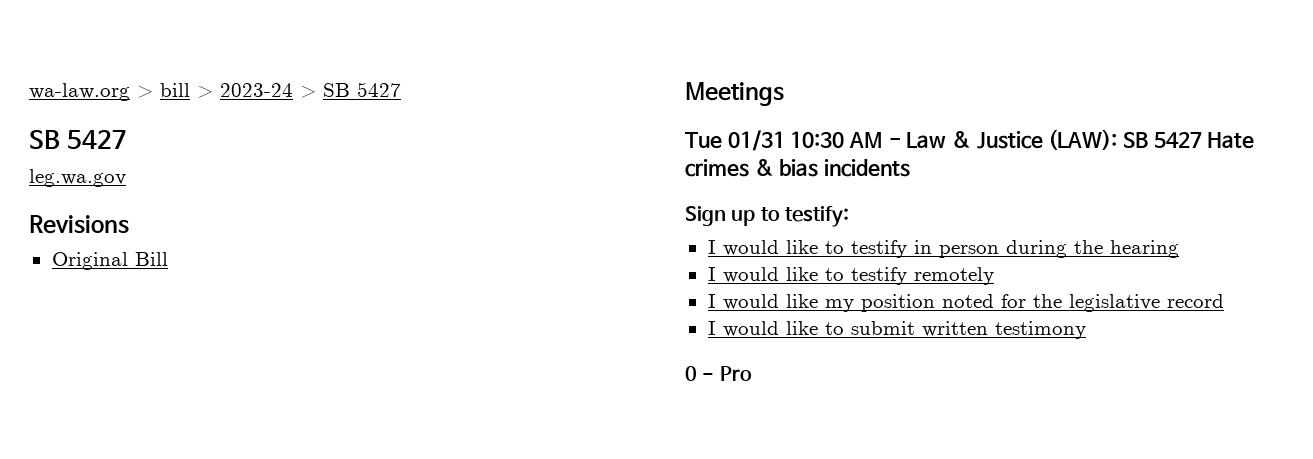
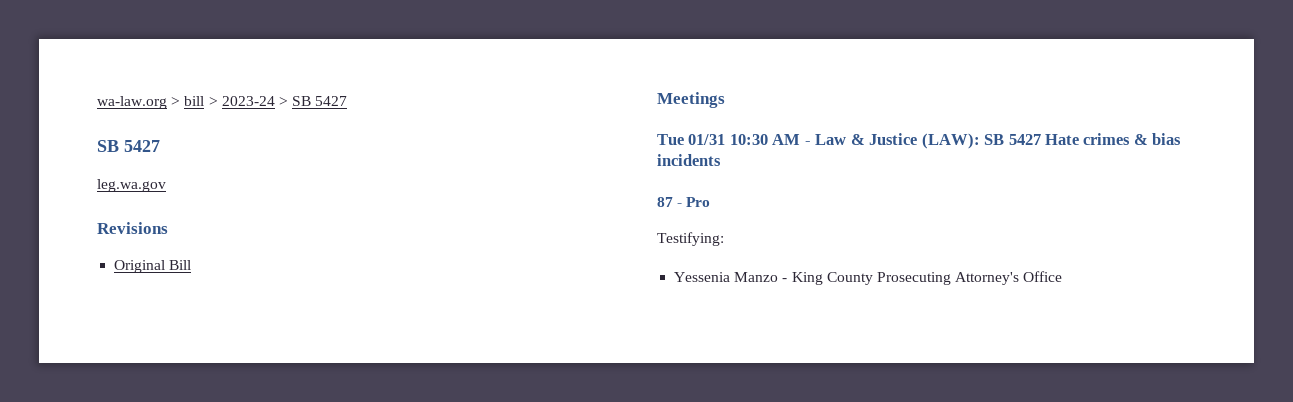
[685,206,849,227] [707,240,1179,258] [707,267,994,285] [707,294,1224,312] [707,321,1086,339] [685,366,752,381] Sign up to testify: // I would like to testify in person during the hearing // I would like to testify remotely // I would like my position noted for the legislative record // I would like to submit written testimony // 0 - Pro -> [657,197,711,207] [657,232,724,246] [674,271,1063,285] 87 - Pro // Testifying: // Yessenia Manzo - King County Prosecuting Attorney's Office

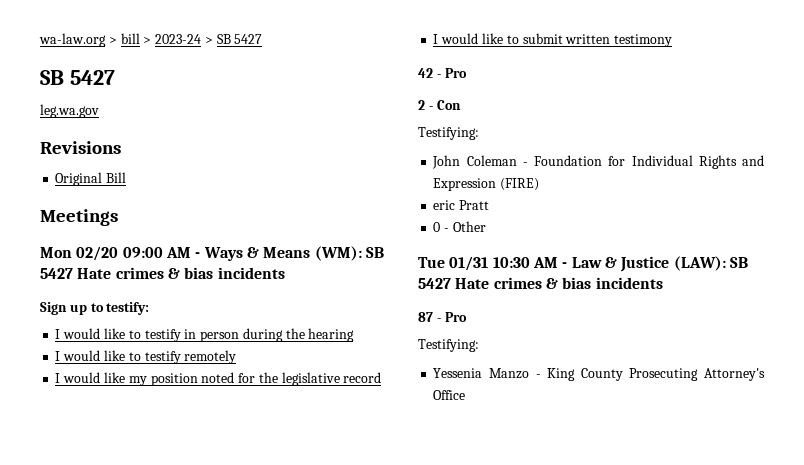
(725, 100) none -> [40,246,384,261] [40,267,285,279] [40,302,150,315] [55,328,355,342] [55,350,237,364] [55,372,382,386] [433,33,673,47] [418,68,467,78] [418,100,461,110] [418,127,479,140] [432,155,764,169] [433,178,540,191] [433,200,490,210] [433,221,486,232] // Mon 02/20 09:00 AM - Ways & Means (WM): SB 5427 Hate crimes & bias incidents // Sign up to testify: // I would like to testify in person during the hearing // I would like to testify remotely // I would like my position noted for the legislative record // I would like to submit written testimony // 42 - Pro // 2 - Con // Testifying: // John Coleman - Foundation for Individual Rights and Expression (FIRE) // eric Pratt // 0 - Other

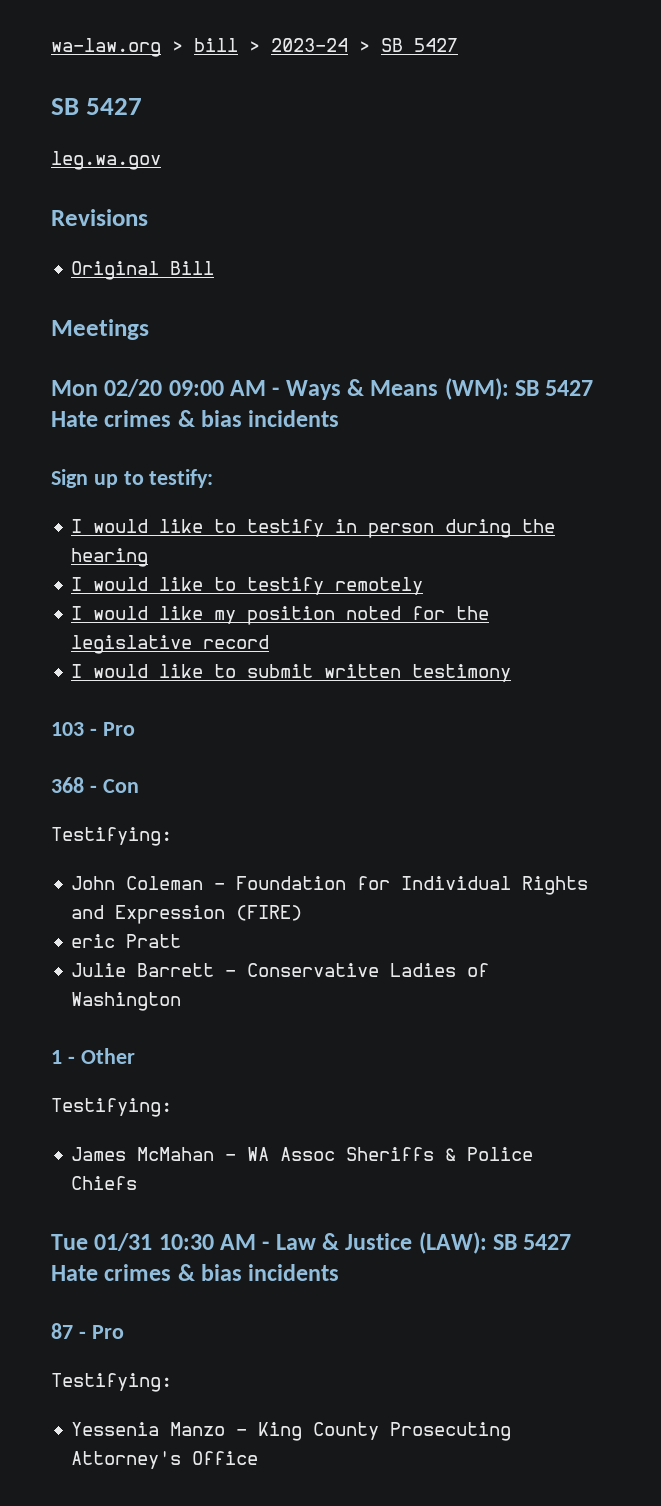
[418,68,467,78] [418,100,425,110] 42 - Pro // 2 -> [51,722,135,736] [51,777,84,793] 103 - Pro // 368
[433,221,486,232] 0 - Other -> [71,963,490,977] [71,992,182,1011] [51,1048,135,1064] [51,1098,172,1117] [71,1147,534,1161] [71,1176,138,1190] Julie Barrett - Conservative Ladies of Washington // 1 - Other // Testifying: // James McMahan - WA Assoc Sheriffs & Police Chiefs

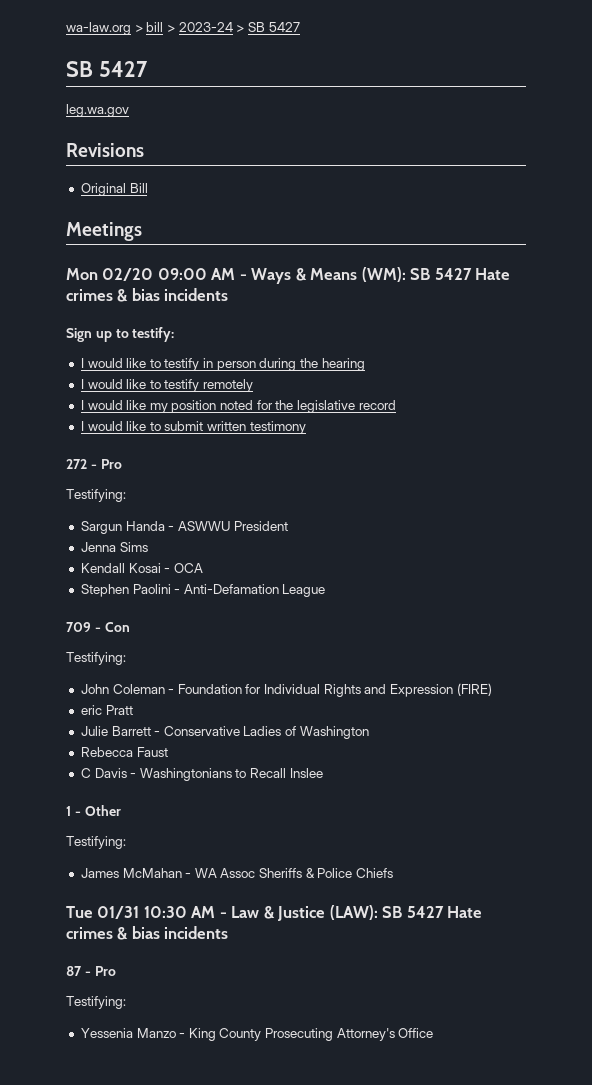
[51,722,135,736] [51,777,84,793] 103 - Pro // 368 -> [66,459,122,469] [66,489,126,502] [80,521,289,534] [80,542,148,552] [80,563,203,573] [80,584,326,597] [66,622,91,632] 272 - Pro // Testifying: // Sargun Handa - ASWWU President // Jenna Sims // Kendall Kosai - OCA // Stephen Paolini - Anti-Defamation League // 709
(182, 1001) none -> [80,747,168,757] [80,768,323,781] // Rebecca Faust // C Davis - Washingtonians to Recall Inslee

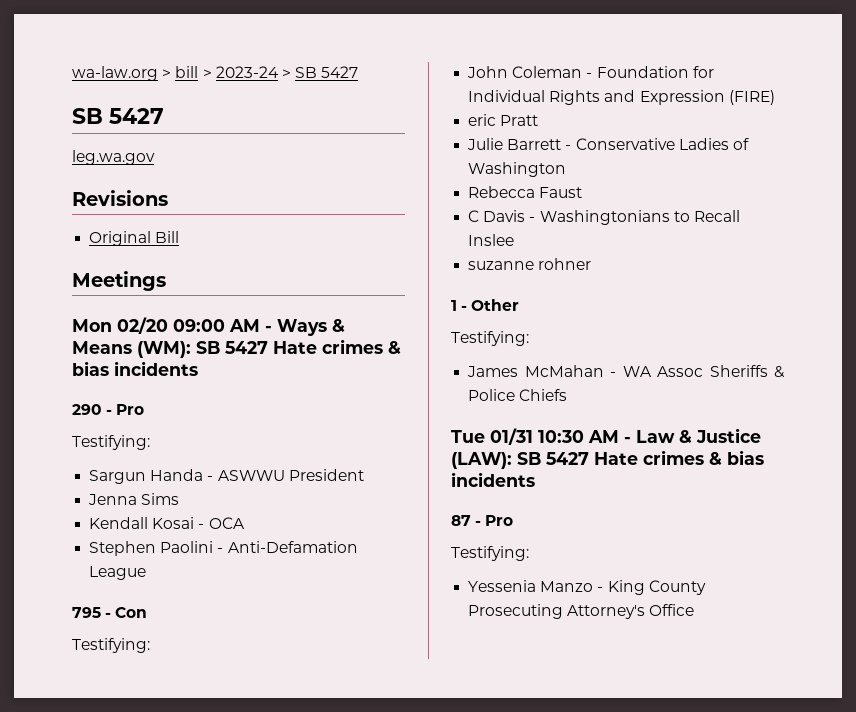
[66,327,175,342] [80,358,365,371] [80,379,254,392] [80,400,396,413] [80,421,306,434] [66,459,87,469] Sign up to testify: // I would like to testify in person during the hearing // I would like to testify remotely // I would like my position noted for the legislative record // I would like to submit written testimony // 272 -> [72,404,102,415] 290
[66,622,91,632] 709 -> [72,607,101,618] 795
(323, 773) none -> [468,258,592,270] // suzanne rohner

